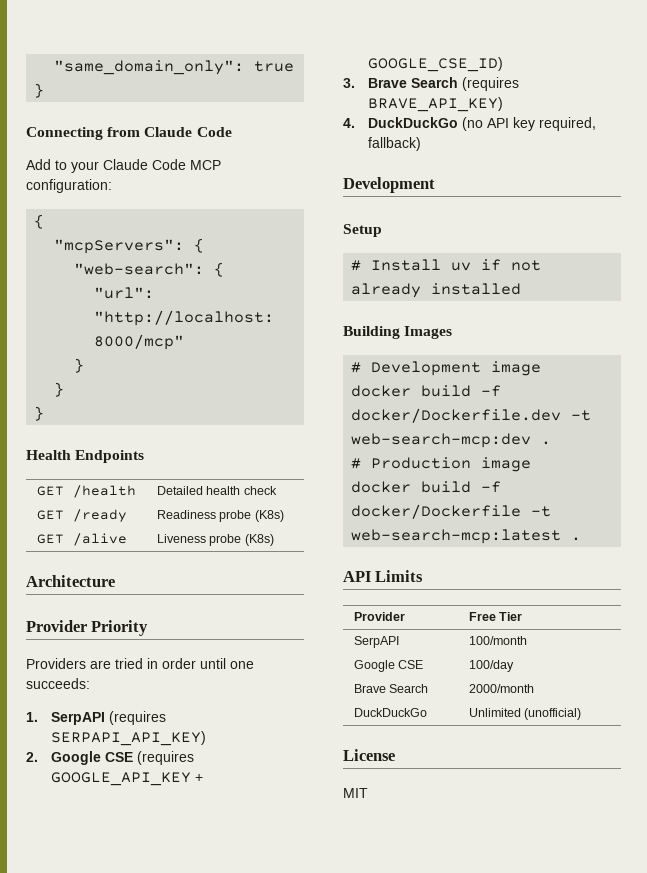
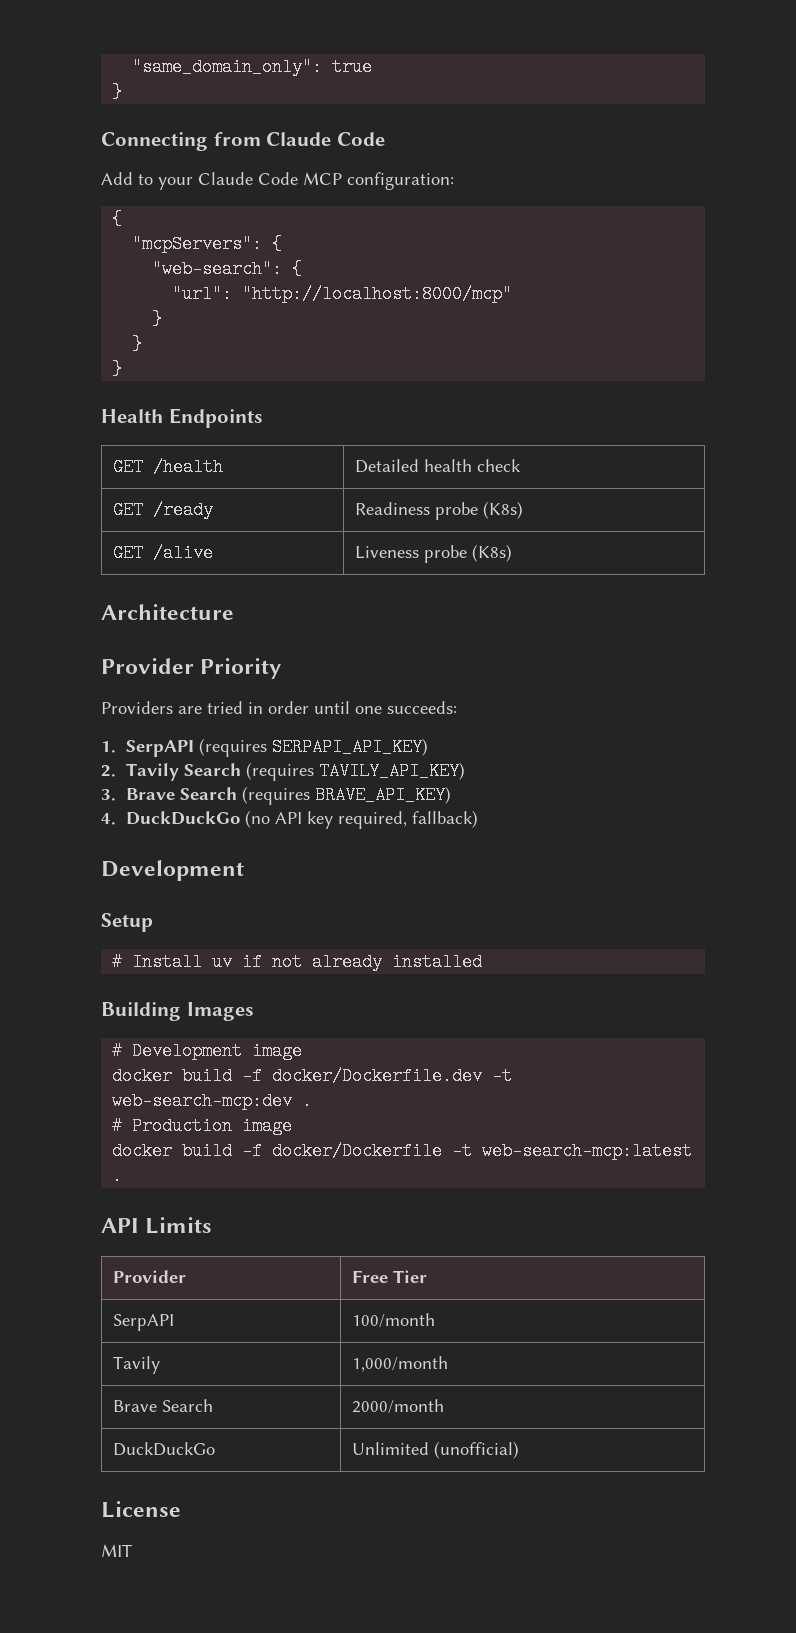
[51,751,195,765] [51,772,204,786] [368,57,504,72] Google CSE (requires GOOGLE_API_KEY + GOOGLE_CSE_ID) -> [125,762,465,781] Tavily Search (requires TAVILY_API_KEY)
[353,660,424,672] [468,660,514,672] Google CSE | 100/day -> [113,1356,161,1374] [352,1356,449,1372] Tavily | 1,000/month

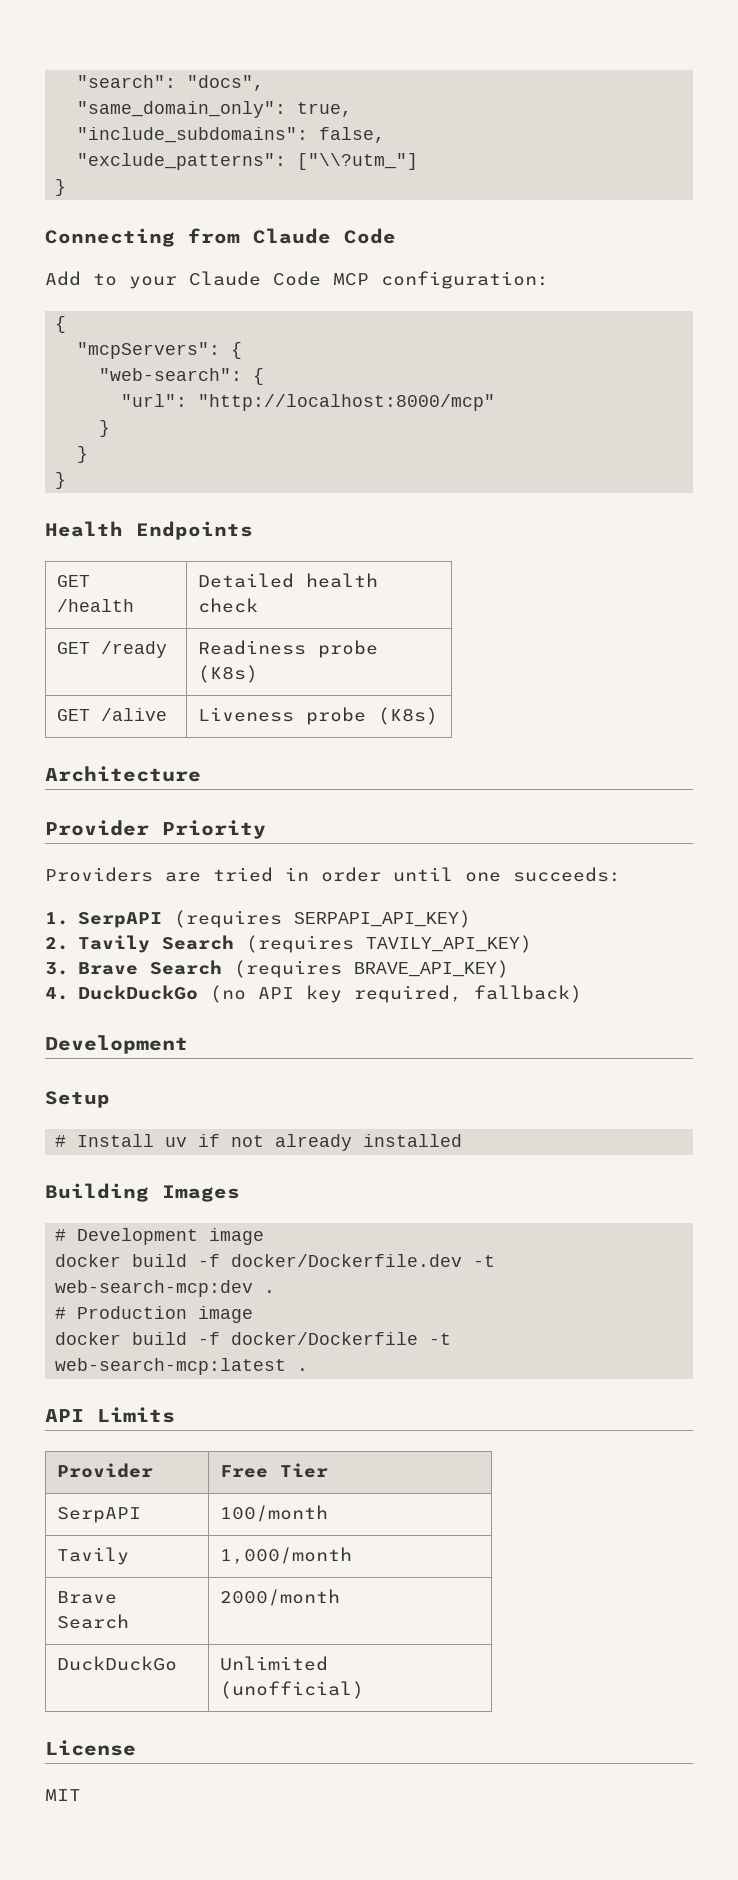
[132,58,373,76] "same_domain_only": true -> [77,75,265,91] [77,101,353,118] [77,127,386,143] [77,153,419,170] "search": "docs", // "same_domain_only": true, // "include_subdomains": false, // "exclude_patterns": ["\\?utm_"]

